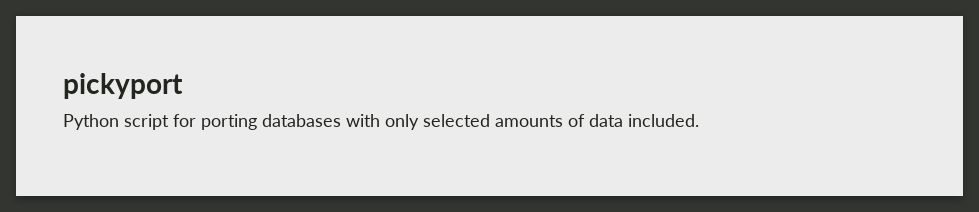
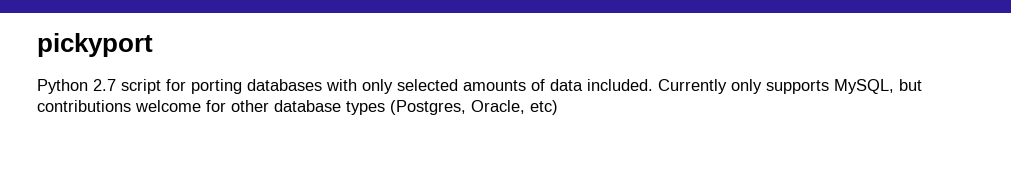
(119, 122) none -> [93,79,116,91] 2.7
(699, 120) none -> [658,79,922,94] [37,100,558,115] Currently only supports MySQL, but contributions welcome for other database types (Postgres, Oracle, etc)

